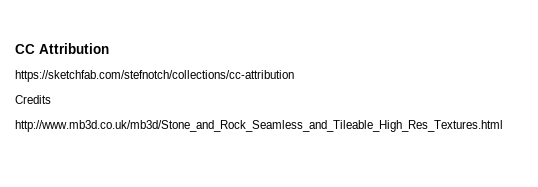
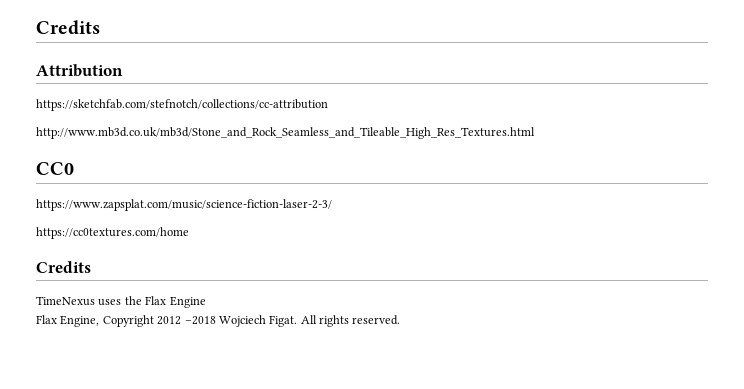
[15,44,35,54] CC -> [36,20,100,35] Credits //
[15,95,51,104] [15,120,503,132] Credits // http://www.mb3d.co.uk/mb3d/Stone_and_Rock_Seamless_and_Tileable_High_Res_Textures.html -> [36,127,535,139] [36,162,74,175] [36,199,332,211] [36,227,189,239] [36,261,91,273] [36,296,206,308] [36,315,401,327] http://www.mb3d.co.uk/mb3d/Stone_and_Rock_Seamless_and_Tileable_High_Res_Textures.html // CC0 // https://www.zapsplat.com/music/science-fiction-laser-2-3/ // https://cc0textures.com/home // Credits // TimeNexus uses the Flax Engine // Flax Engine, Copyright 2012 –2018 Wojciech Figat. All rights reserved.

